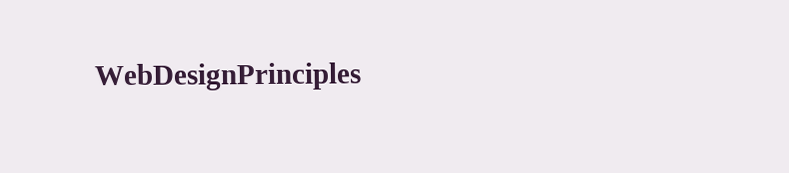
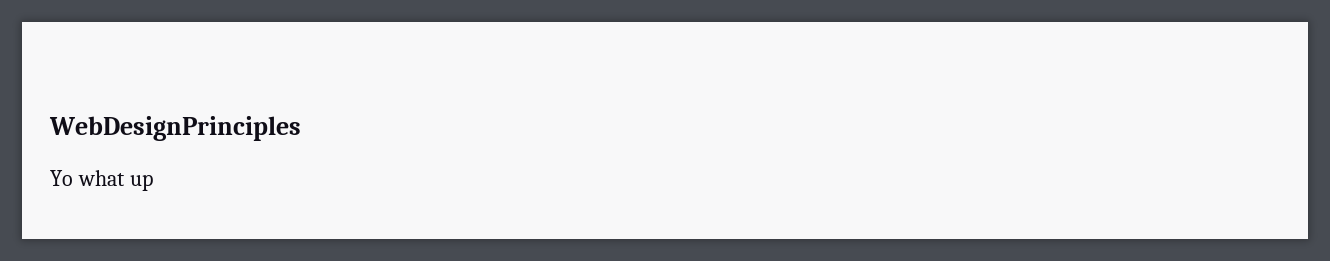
(362, 77) none -> [50,170,153,191] // Yo what up

